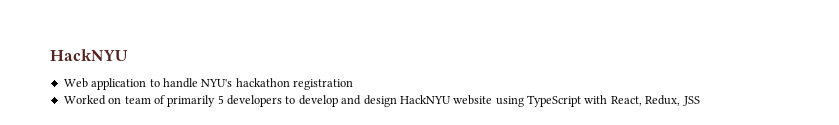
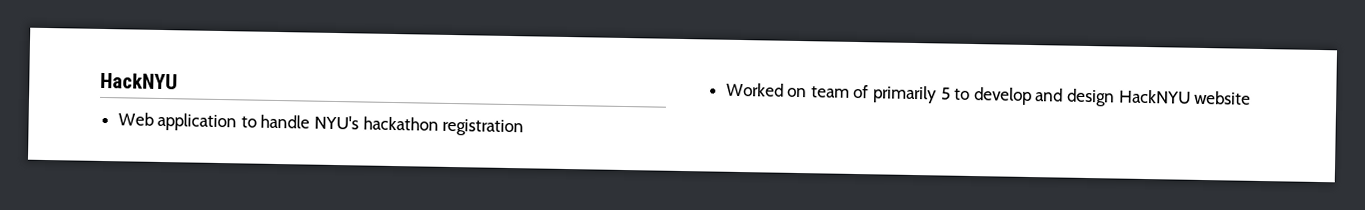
[227,95,282,107] developers -> (951, 93) none
[495,95,700,107] using TypeScript with React, Redux, JSS -> (1252, 97) none

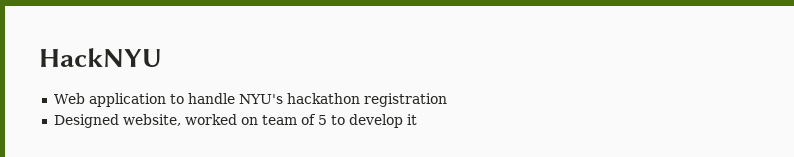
[725,82,784,97] Worked -> [53,114,237,128] Designed website, worked
[873,85,938,104] primarily -> (316, 119) none
[1035,88,1252,107] and design HackNYU website -> [406,114,417,125] it

